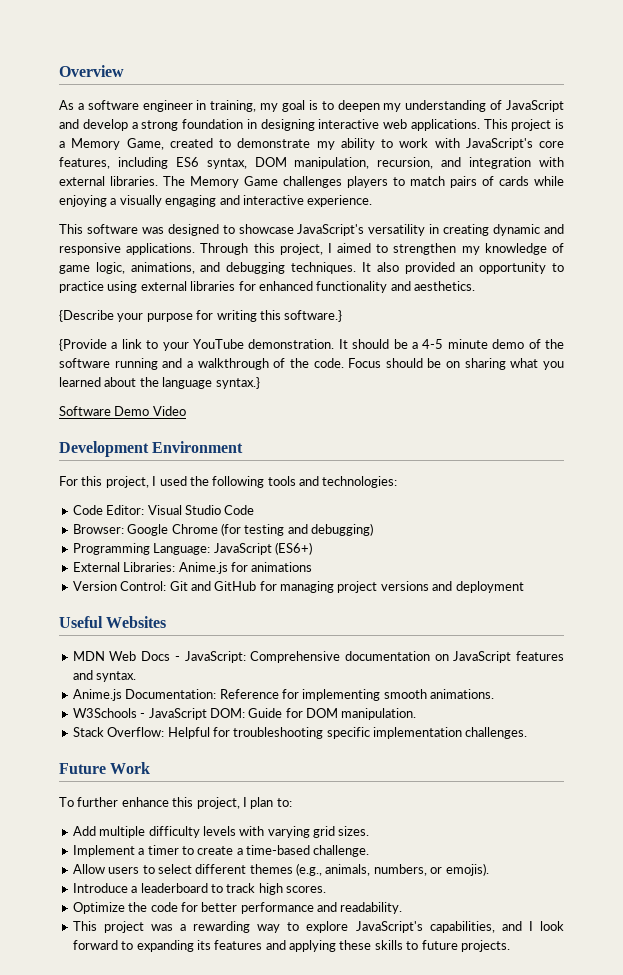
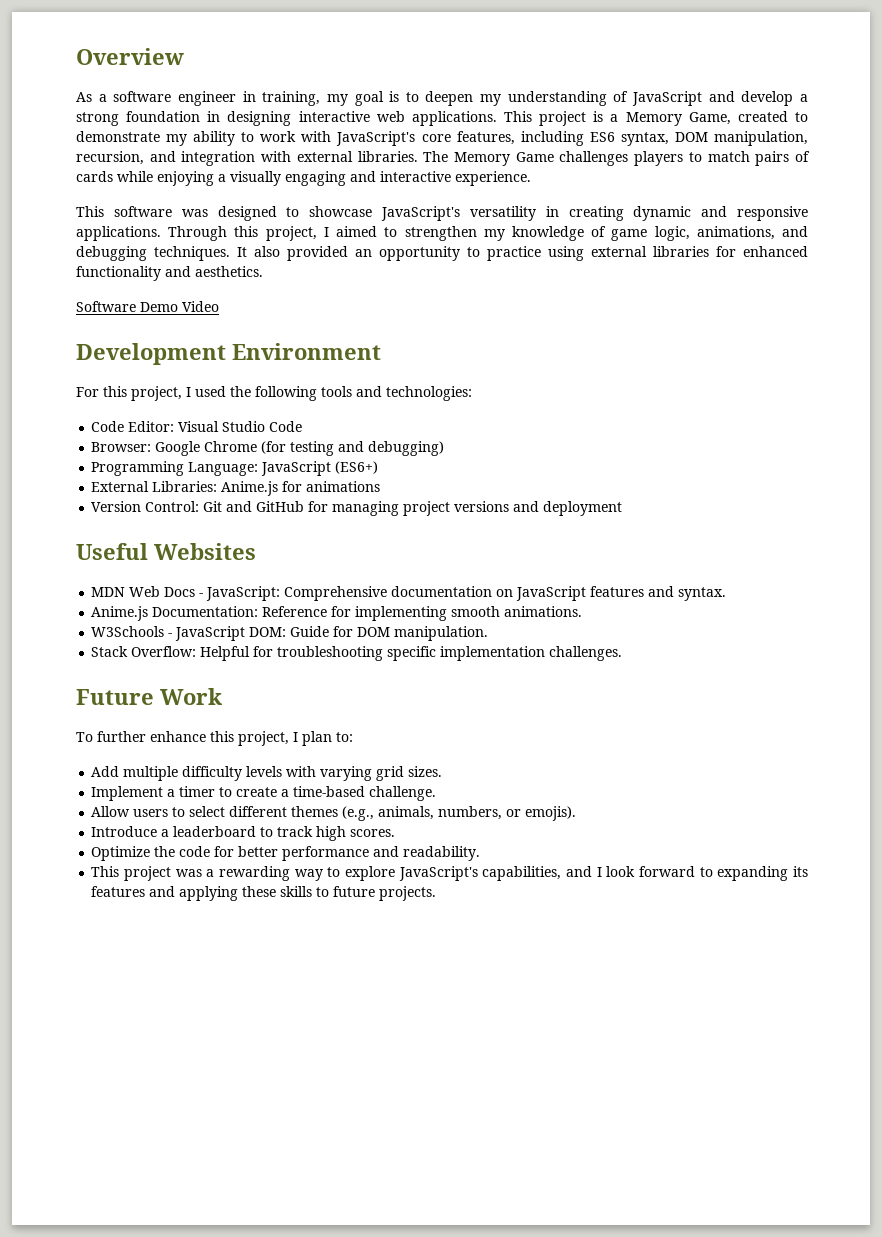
[59,310,343,322] [59,339,564,351] [59,358,565,370] [59,377,260,389] // {Describe your purpose for writing this software.} // {Provide a link to your YouTube demonstration. It should be a 4-5 minute demo of the software running and a walkthrough of the code. Focus should be on sharing what you learned about the language syntax.} -> (263, 271) none

